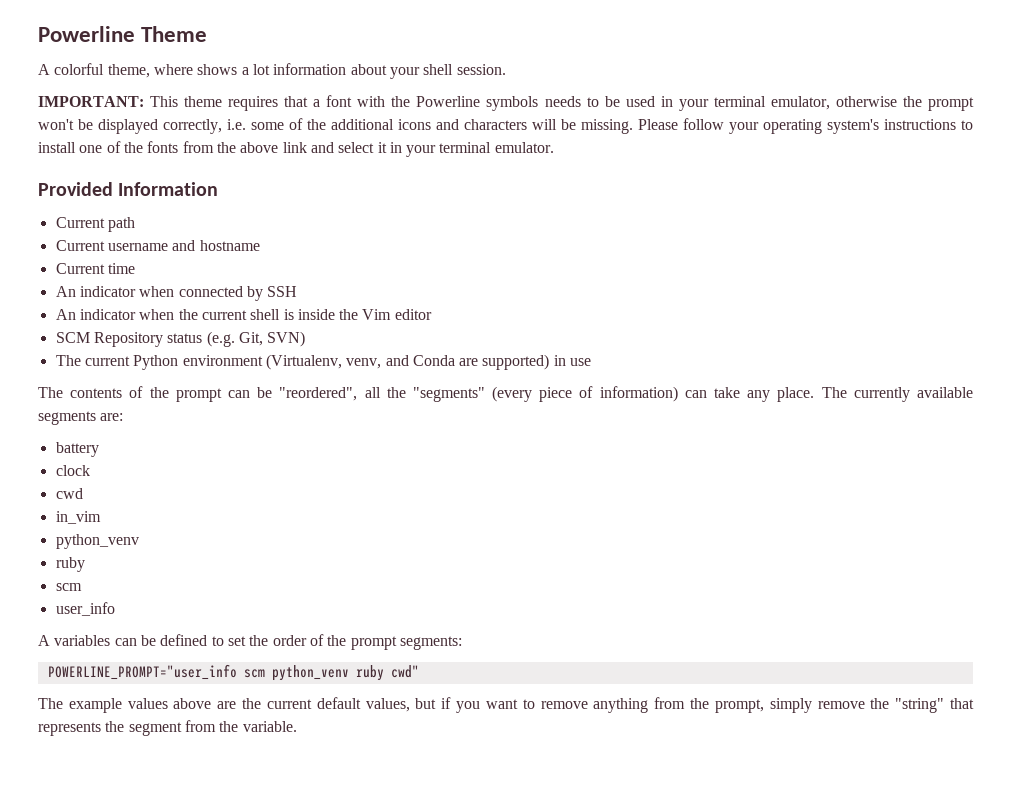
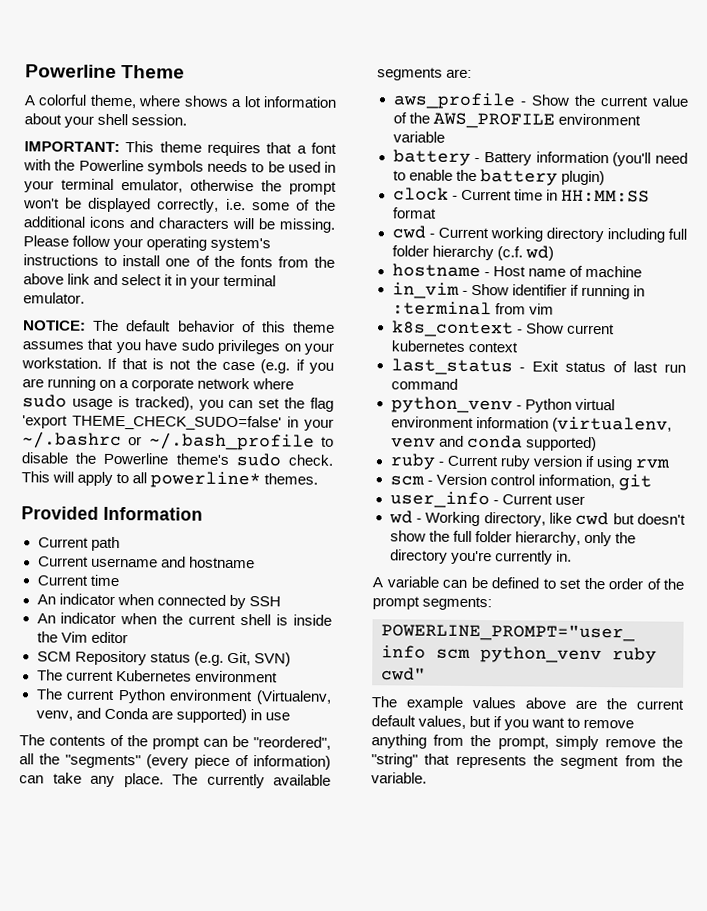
(554, 147) none -> [23,319,335,333] [22,338,335,355] [21,357,334,374] [22,376,295,392] [22,394,334,412] [22,414,334,431] [22,431,334,451] [21,452,334,467] [21,471,319,489] // NOTICE: The default behavior of this theme assumes that you have sudo privileges on your workstation. If that is not the case (e.g. if you are running on a corporate network where sudo usage is tracked), you can set the flag 'export THEME_CHECK_SUDO=false' in your ~/.bashrc or ~/.bash_profile to disable the Powerline theme's sudo check. This will apply to all powerline* themes.
(306, 339) none -> [36,669,278,683] // The current Kubernetes environment
[55,442,99,457] [55,465,90,476] [55,488,83,499] [55,511,101,524] [55,534,139,549] [55,557,85,572] [55,583,82,591] [55,602,115,616] [38,635,111,646] battery // clock // cwd // in_vim // python_venv // ruby // scm // user_info // A variables -> [392,92,689,110] [392,112,641,129] [392,131,445,143] [392,149,688,167] [392,169,605,186] [392,187,650,203] [391,207,437,219] [391,225,687,243] [391,245,554,261] [391,263,642,278] [391,282,645,300] [391,301,554,316] [390,320,615,338] [390,340,518,353] [390,358,686,376] [390,378,458,390] [390,396,615,414] [390,416,672,433] [390,434,597,452] [389,453,670,471] [389,473,652,491] [389,491,585,509] [388,510,686,527] [389,530,636,547] [389,549,572,565] [372,576,439,588] aws_profile - Show the current value of the AWS_PROFILE environment variable // battery - Battery information (you'll need to enable the battery plugin) // clock - Current time in HH:MM:SS format // cwd - Current working directory including full folder hierarchy (c.f. wd) // hostname - Host name of machine // in_vim - Show identifier if running in :terminal from vim // k8s_context - Show current kubernetes context // last_status - Exit status of last run command // python_venv - Python virtual environment information (virtualenv, venv and conda supported) // ruby - Current ruby version if using rvm // scm - Version control information, git // user_info - Current user // wd - Working directory, like cwd but doesn't show the full folder hierarchy, only the directory you're currently in. // A variable

